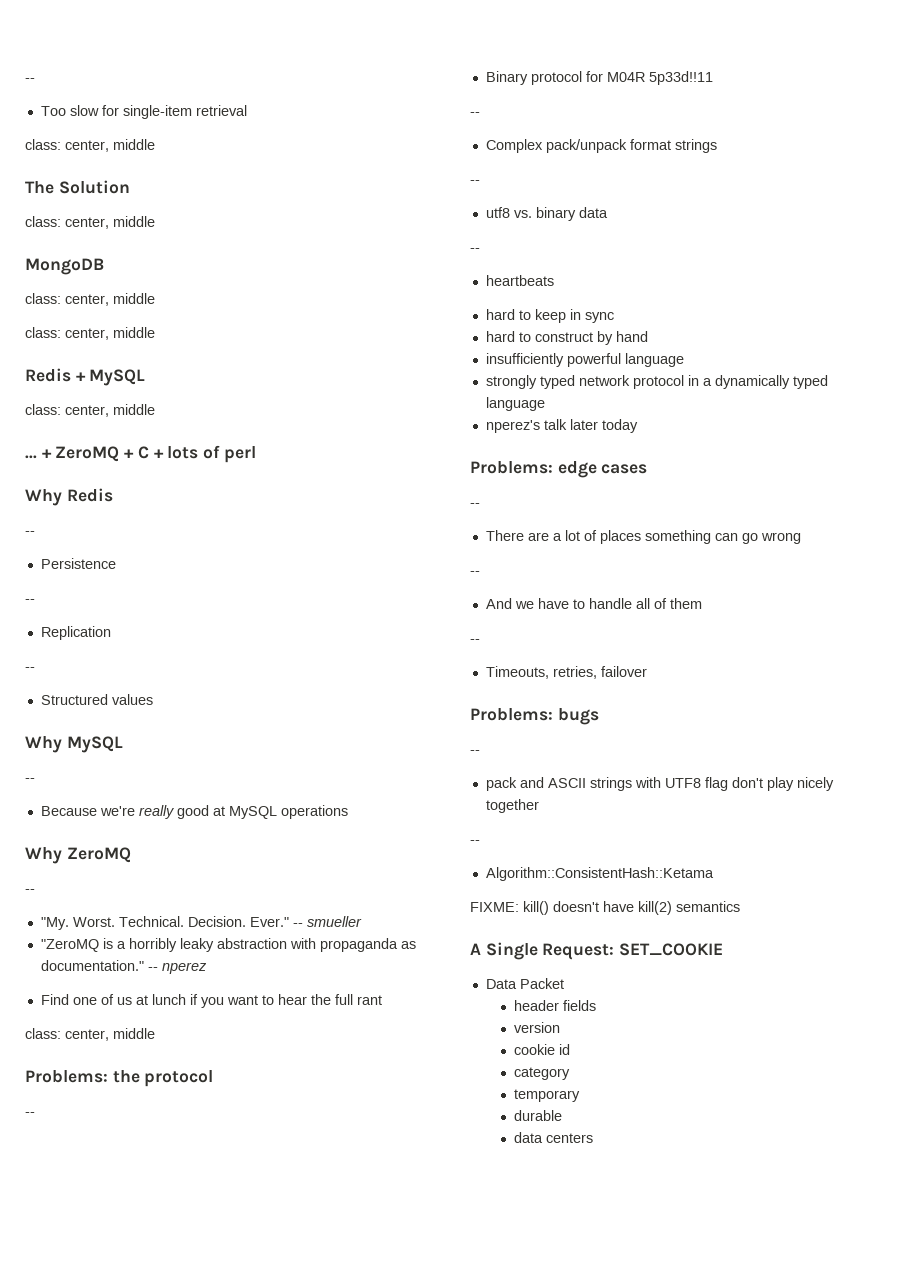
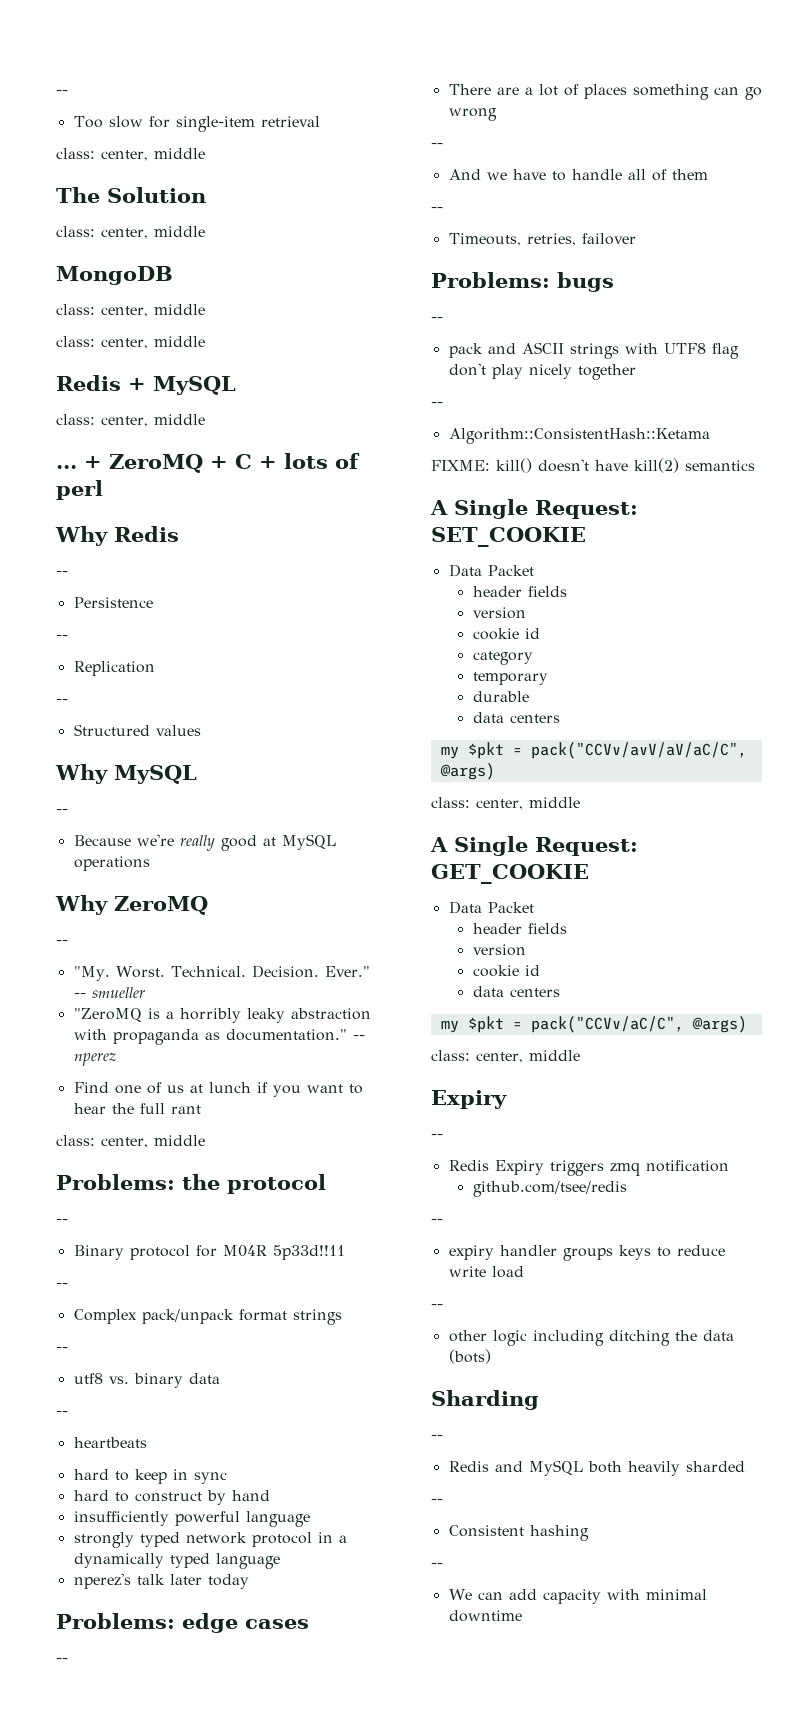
(593, 1138) none -> [440,742,747,759] [439,763,495,780] [431,797,580,810] [430,836,638,856] [431,864,589,884] [448,901,534,914] [472,923,567,934] [472,944,526,956] [472,965,540,977] [472,986,560,997] [440,1016,747,1033] [431,1050,580,1063] [431,1090,507,1109] [431,1134,443,1139] [448,1160,729,1176] [472,1181,627,1197] [431,1219,443,1224] [448,1245,725,1261] [448,1266,524,1278] [431,1304,443,1309] [448,1330,734,1346] [448,1349,491,1364] [431,1390,539,1410] [431,1435,443,1440] [448,1460,745,1476] [431,1499,443,1504] [448,1525,589,1541] [431,1563,443,1568] [448,1589,707,1604] [448,1610,522,1622] // my $pkt = pack("CCVv/avV/aV/aC/C", @args) // class: center, middle // A Single Request: GET_COOKIE // Data Packet // header fields // version // cookie id // data centers // my $pkt = pack("CCVv/aC/C", @args) // class: center, middle // Expiry // -- // Redis Expiry triggers zmq notification // github.com/tsee/redis // -- // expiry handler groups keys to reduce write load // -- // other logic including ditching the data (bots) // Sharding // -- // Redis and MySQL both heavily sharded // -- // Consistent hashing // -- // We can add capacity with minimal downtime

